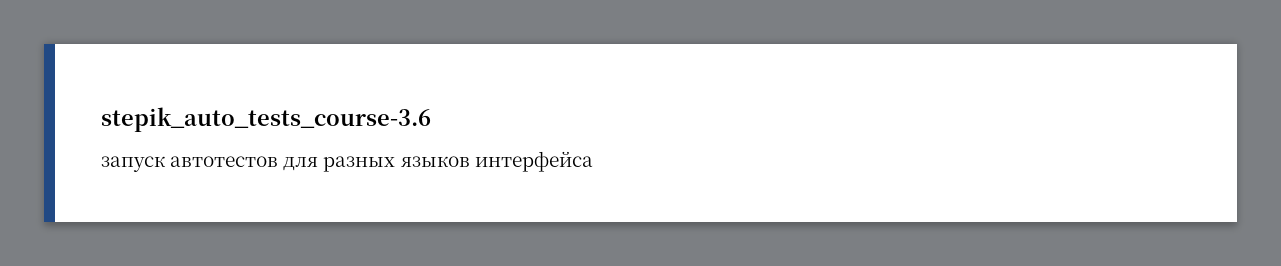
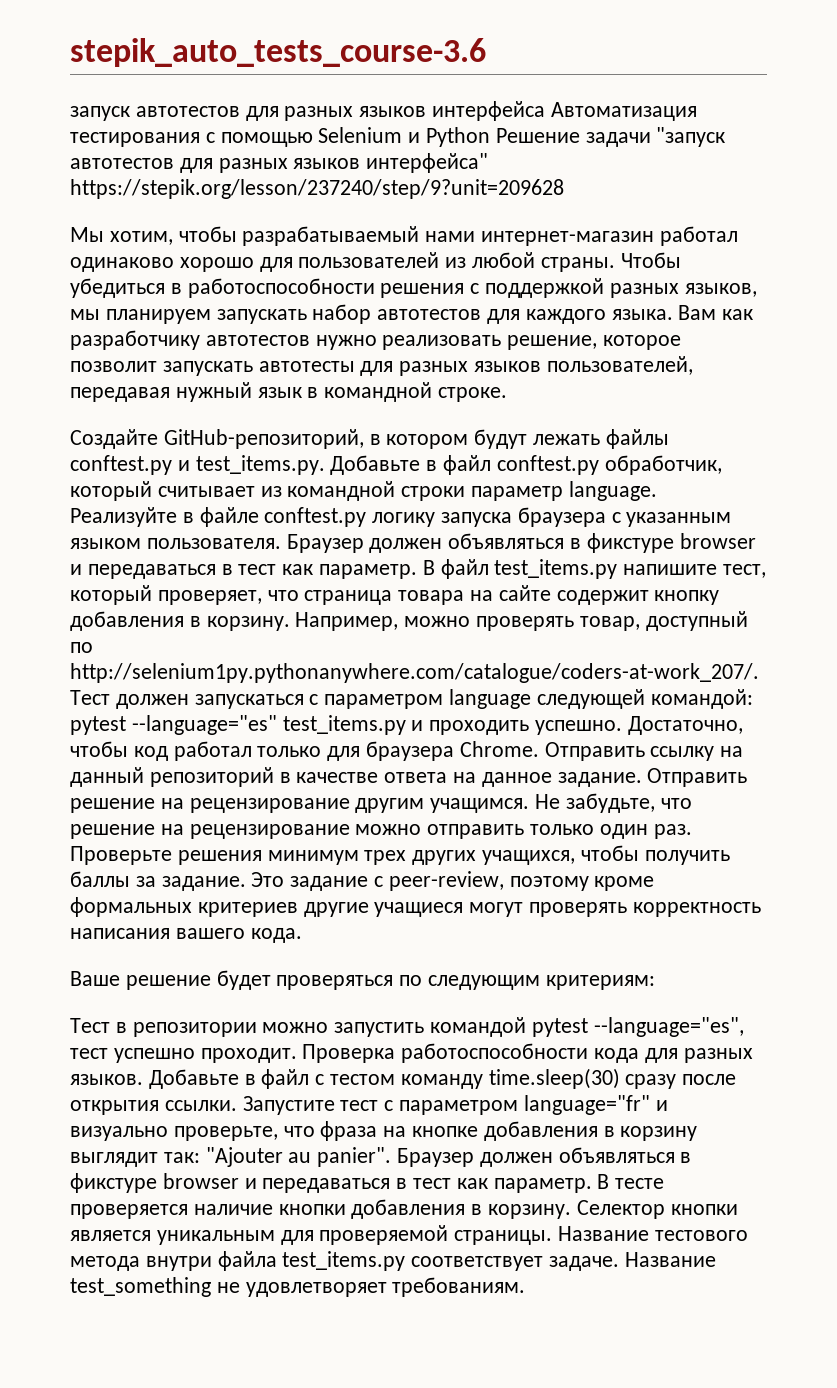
(593, 161) none -> [550,102,697,121] [70,127,726,147] [70,153,489,173] [70,179,564,199] [70,226,738,246] [70,252,681,272] [70,278,757,298] [70,304,754,324] [70,330,682,350] [70,356,693,376] [70,382,508,402] [70,429,669,449] [70,455,722,475] [70,481,657,501] [70,507,732,527] [70,533,756,553] [70,559,767,579] [70,585,720,605] [70,611,748,631] [70,642,93,653] [70,663,759,683] [70,689,753,709] [70,715,743,735] [70,741,744,761] [70,767,748,787] [70,793,692,813] [70,824,692,839] [70,845,730,865] [70,871,655,891] [70,897,761,917] [70,928,302,943] [70,970,655,990] [70,1017,744,1037] [70,1043,753,1063] [70,1068,737,1089] [70,1095,668,1115] [70,1121,698,1141] [70,1147,692,1167] [70,1173,665,1193] [70,1199,738,1219] [70,1225,748,1245] [70,1251,716,1271] [70,1277,526,1297] Автоматизация тестирования с помощью Selenium и Python Решение задачи "запуск автотестов для разных языков интерфейса" https://stepik.org/lesson/237240/step/9?unit=209628 // Мы хотим, чтобы разрабатываемый нами интернет-магазин работал одинаково хорошо для пользователей из любой страны. Чтобы убедиться в работоспособности решения с поддержкой разных языков, мы планируем запускать набор автотестов для каждого языка. Вам как разработчику автотестов нужно реализовать решение, которое позволит запускать автотесты для разных языков пользователей, передавая нужный язык в командной строке. // Создайте GitHub-репозиторий, в котором будут лежать файлы conftest.py и test_items.py. Добавьте в файл conftest.py обработчик, который считывает из командной строки параметр language. Реализуйте в файле conftest.py логику запуска браузера с указанным языком пользователя. Браузер должен объявляться в фикстуре browser и передаваться в тест как параметр. В файл test_items.py напишите тест, который проверяет, что страница товара на сайте содержит кнопку добавления в корзину. Например, можно проверять товар, доступный по http://selenium1py.pythonanywhere.com/catalogue/coders-at-work_207/. Тест должен запускаться с параметром language следующей командой: pytest --language="es" test_items.py и проходить успешно. Достаточно, чтобы код работал только для браузера Сhrome. Отправить ссылку на данный репозиторий в качестве ответа на данное задание. Отправить решение на рецензирование другим учащимся. Не забудьте, что решение на рецензирование можно отправить только один раз. Проверьте решения минимум трех других учащихся, чтобы получить баллы за задание. Это задание с peer-review, поэтому кроме формальных критериев другие учащиеся могут проверять корректность написания вашего кода. // Ваше решение будет проверяться по следующим критериям: // Тест в репозитории можно запустить командой pytest --language="es", тест успешно проходит. Проверка работоспособности кода для разных языков. Добавьте в файл с тестом команду time.sleep(30) сразу после открытия ссылки. Запустите тест с параметром language="fr" и визуально проверьте, что фраза на кнопке добавления в корзину выглядит так: "Ajouter au panier". Браузер должен объявляться в фикстуре browser и передаваться в тест как параметр. В тесте проверяется наличие кнопки добавления в корзину. Селектор кнопки является уникальным для проверяемой страницы. Название тестового метода внутри файла test_items.py соответствует задаче. Название test_something не удовлетворяет требованиям.

